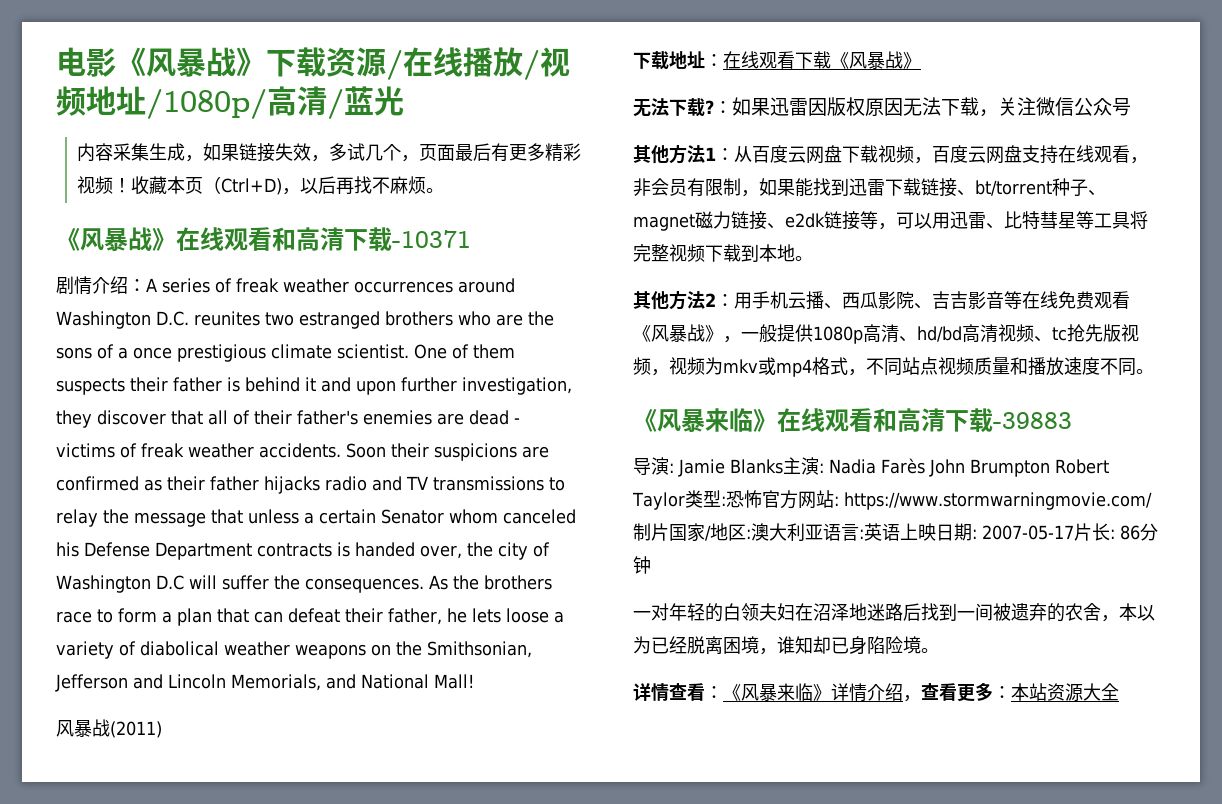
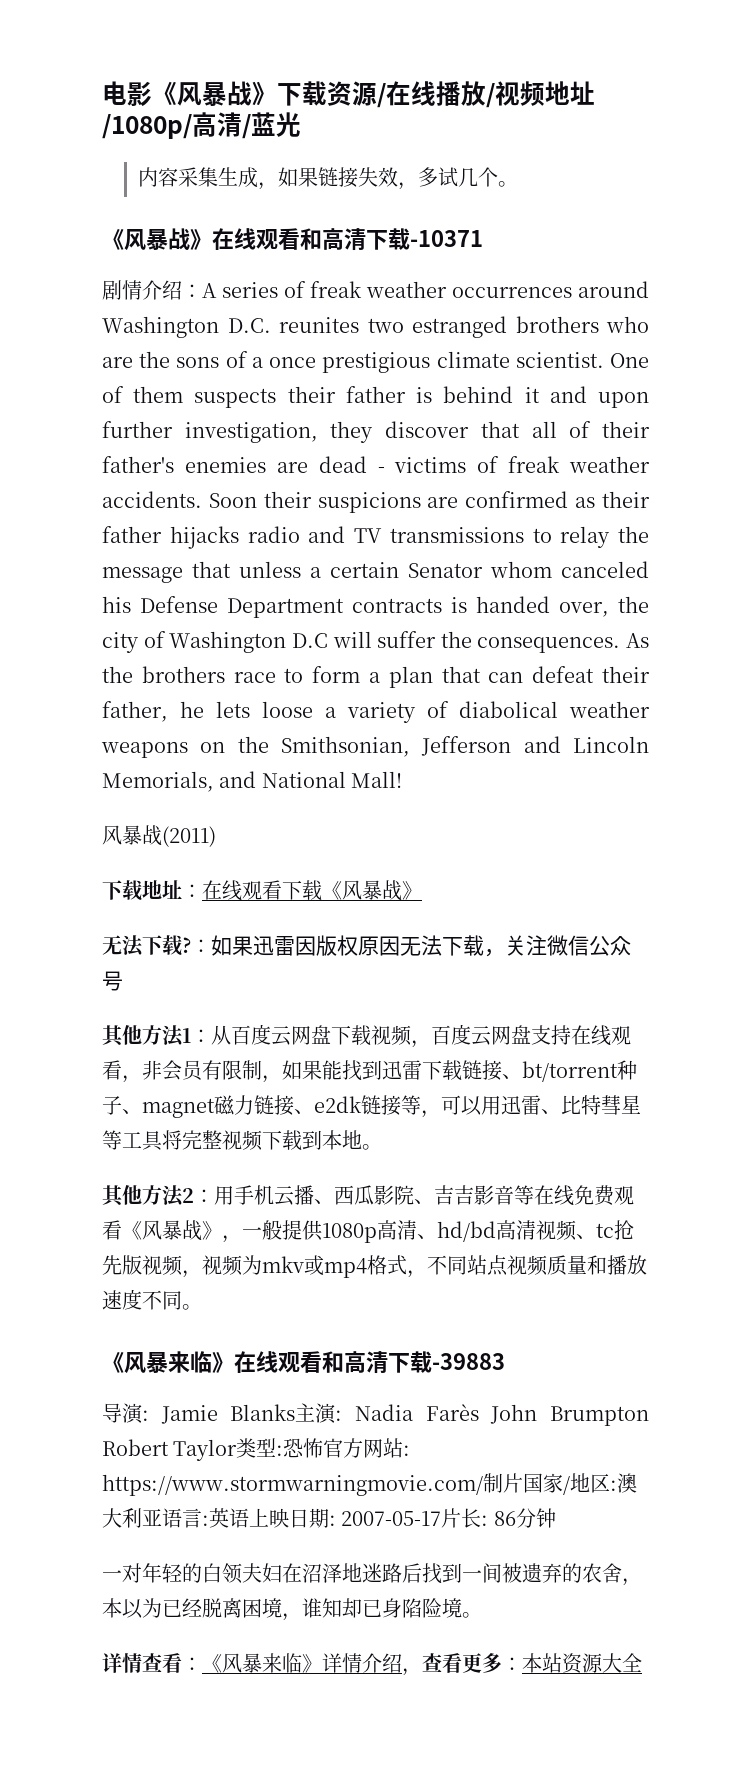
[401,143,582,162] [77,176,427,195] ，页面最后有更多精彩视频！收藏本页（Ctrl+D)，以后再找不麻烦 -> (498, 177) none

